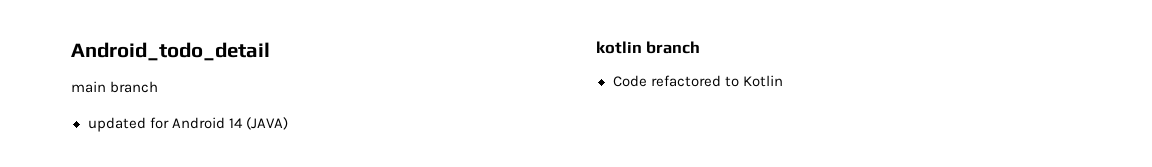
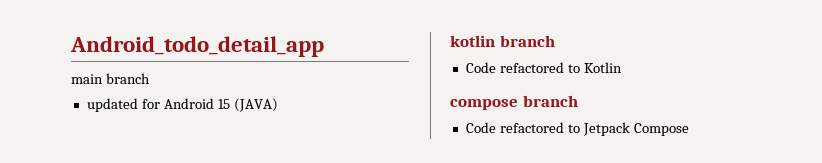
[71,42,270,61] Android_todo_detail -> [70,36,324,57] Android_todo_detail_app
[228,118,243,128] 14 -> [217,99,230,109] 15
(783, 81) none -> [450,95,578,110] [465,122,689,136] // compose branch // Code refactored to Jetpack Compose

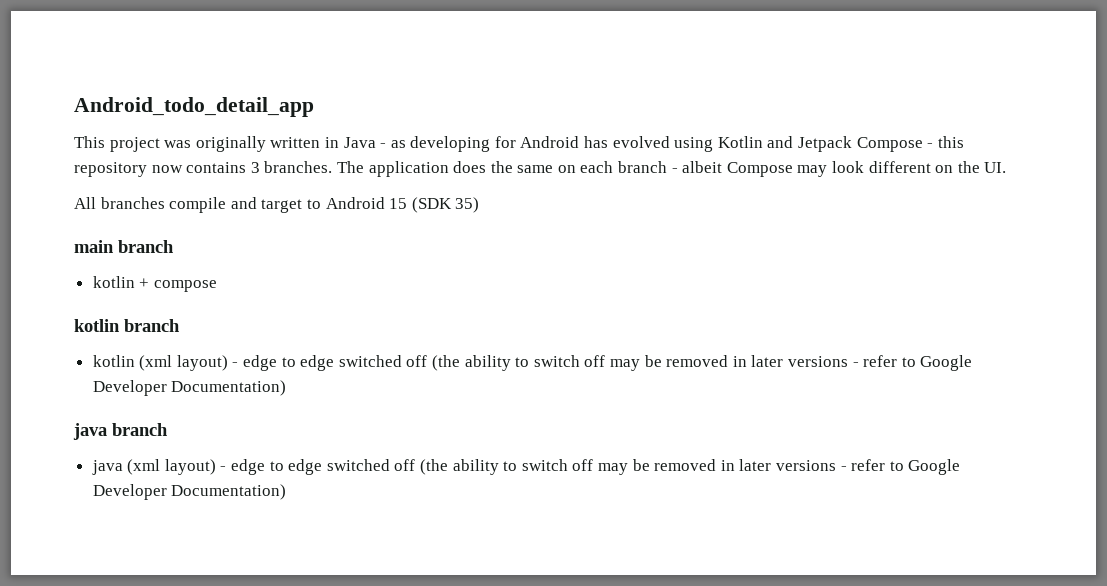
[71,73,150,84] [86,98,278,112] [450,35,555,47] [465,62,622,73] [450,95,578,110] [465,122,689,136] main branch // updated for Android 15 (JAVA) // kotlin branch // Code refactored to Kotlin // compose branch // Code refactored to Jetpack Compose -> [74,136,964,152] [74,161,1007,177] [74,197,480,213] [74,240,174,253] [92,276,217,292] [74,319,180,332] [92,355,973,371] [92,380,287,396] [73,423,168,440] [91,459,961,475] [92,484,287,500] This project was originally written in Java - as developing for Android has evolved using Kotlin and Jetpack Compose - this repository now contains 3 branches. The application does the same on each branch - albeit Compose may look different on the UI. // All branches compile and target to Android 15 (SDK 35) // main branch // kotlin + compose // kotlin branch // kotlin (xml layout) - edge to edge switched off (the ability to switch off may be removed in later versions - refer to Google Developer Documentation) // java branch // java (xml layout) - edge to edge switched off (the ability to switch off may be removed in later versions - refer to Google Developer Documentation)

